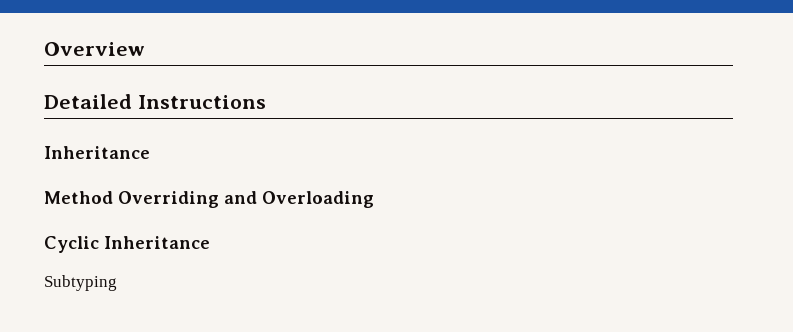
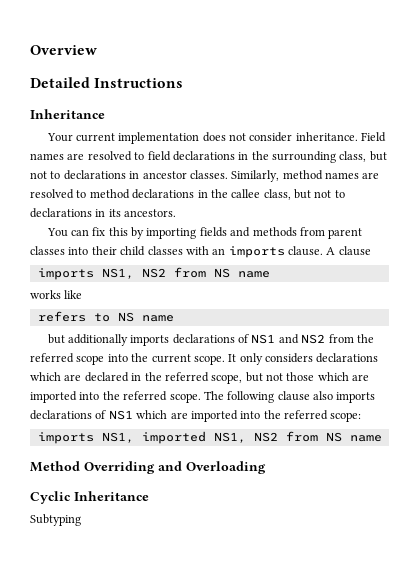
(150, 152) none -> [46,132,387,144] [30,151,387,163] [30,170,380,182] [30,189,345,200] [30,208,177,218] [46,227,363,239] [30,246,371,258] [37,267,270,280] [30,290,83,299] [37,311,174,322] [47,334,374,346] [30,353,379,365] [30,372,370,384] [30,391,376,403] [30,410,362,422] [37,431,382,444] // Your current implementation does not consider inheritance. Field names are resolved to field declarations in the surrounding class, but not to declarations in ancestor classes. Similarly, method names are resolved to method declarations in the callee class, but not to declarations in its ancestors. // You can fix this by importing fields and methods from parent classes into their child classes with an imports clause. A clause // imports NS1, NS2 from NS name // works like // refers to NS name // but additionally imports declarations of NS1 and NS2 from the referred scope into the current scope. It only considers declarations which are declared in the referred scope, but not those which are imported into the referred scope. The following clause also imports declarations of NS1 which are imported into the referred scope: // imports NS1, imported NS1, NS2 from NS name

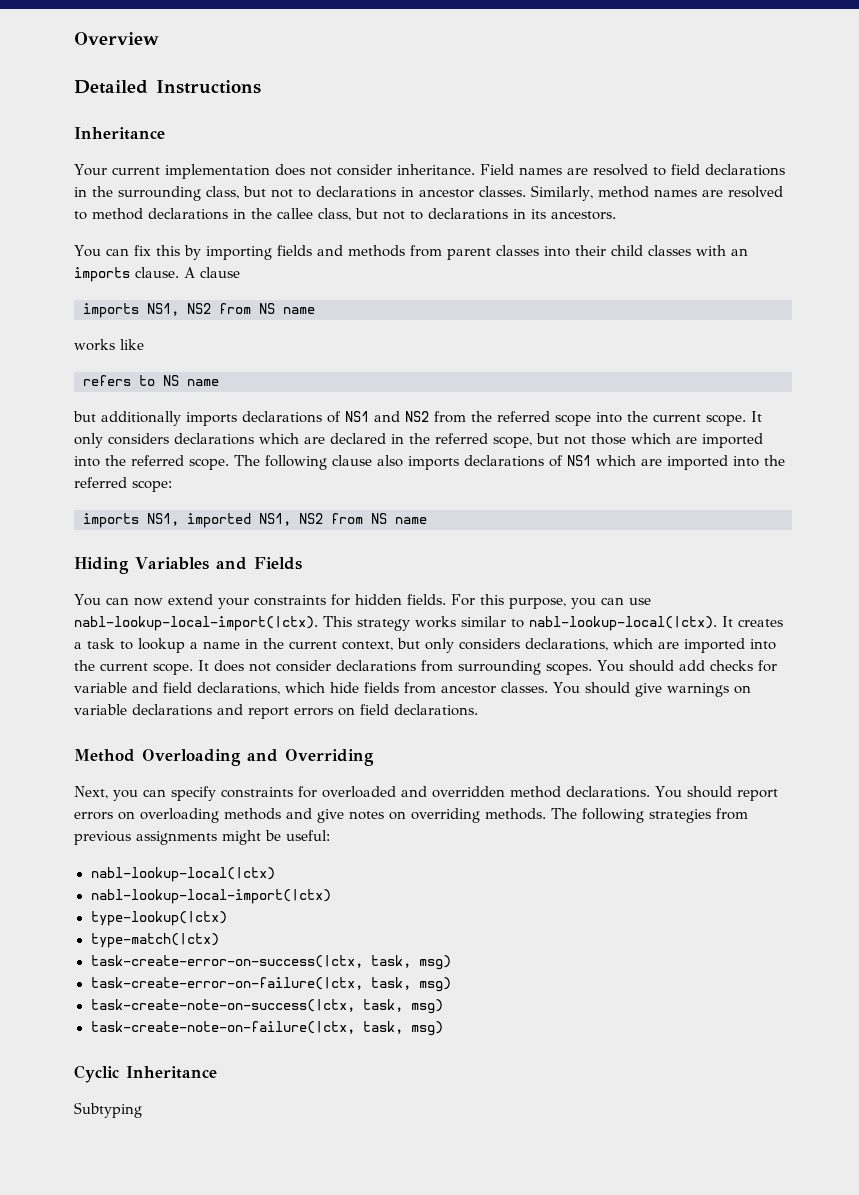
(382, 438) none -> [74,557,302,574] [74,594,651,609] [74,616,783,631] [74,638,776,653] [74,660,777,675] [74,682,751,697] [74,704,478,719] // Hiding Variables and Fields // You can now extend your constraints for hidden fields. For this purpose, you can use nabl-lookup-local-import(|ctx). This strategy works similar to nabl-lookup-local(|ctx). It creates a task to lookup a name in the current context, but only considers declarations, which are imported into the current scope. It does not consider declarations from surrounding scopes. You should add checks for variable and field declarations, which hide fields from ancestor classes. You should give warnings on variable declarations and report errors on field declarations.
(80, 466) none -> [142,749,278,766] Overloading and
[158,461,266,474] and Overloading -> [74,786,778,801] [74,808,748,823] [74,830,330,845] [90,867,275,882] [90,889,331,904] [90,911,227,926] [90,933,219,948] [90,955,451,970] [90,977,451,992] [90,999,443,1014] [90,1021,443,1036] // Next, you can specify constraints for overloaded and overridden method declarations. You should report errors on overloading methods and give notes on overriding methods. The following strategies from previous assignments might be useful: // nabl-lookup-local(|ctx) // nabl-lookup-local-import(|ctx) // type-lookup(|ctx) // type-match(|ctx) // task-create-error-on-success(|ctx, task, msg) // task-create-error-on-failure(|ctx, task, msg) // task-create-note-on-success(|ctx, task, msg) // task-create-note-on-failure(|ctx, task, msg)

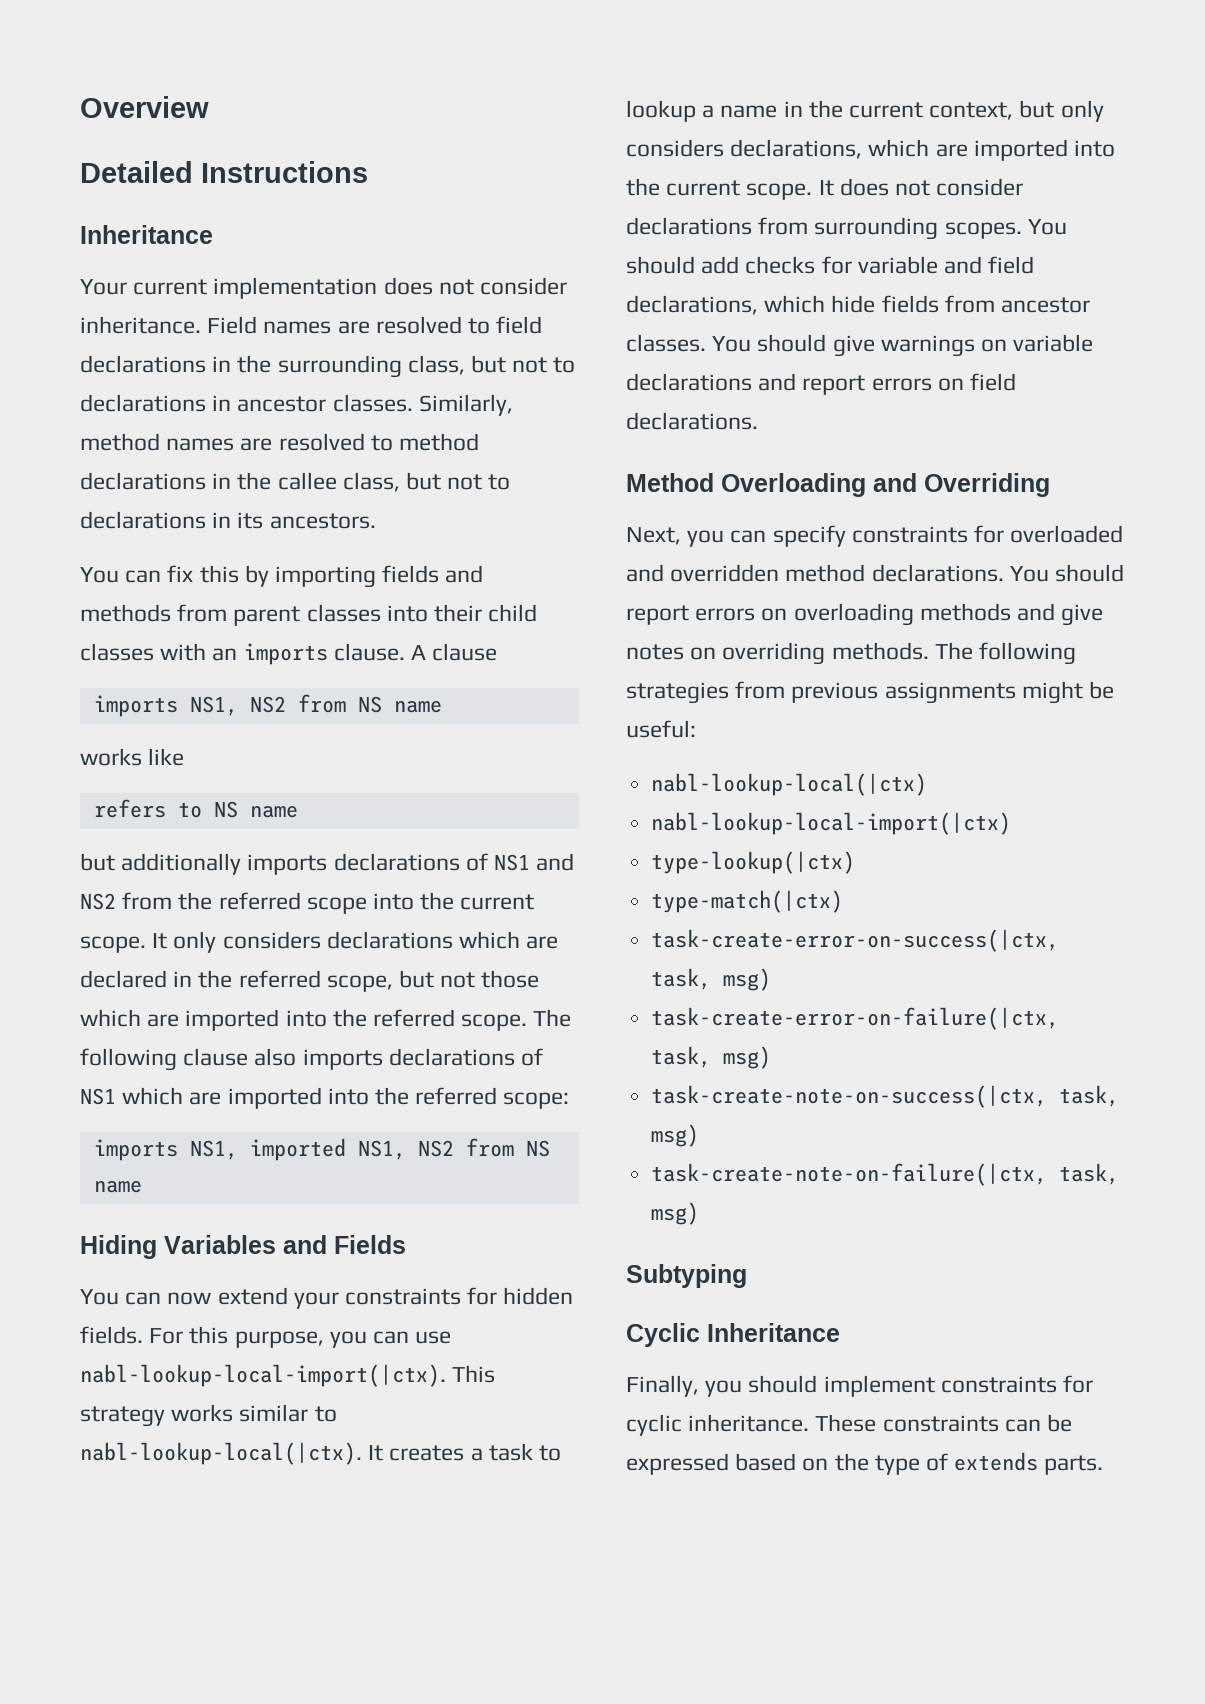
(443, 1028) none -> [626,1264,747,1288] // Subtyping
[74,1102,142,1118] Subtyping -> [626,1375,1094,1397] [626,1414,1073,1436] [626,1452,1104,1475] Finally, you should implement constraints for cyclic inheritance. These constraints can be expressed based on the type of extends parts.

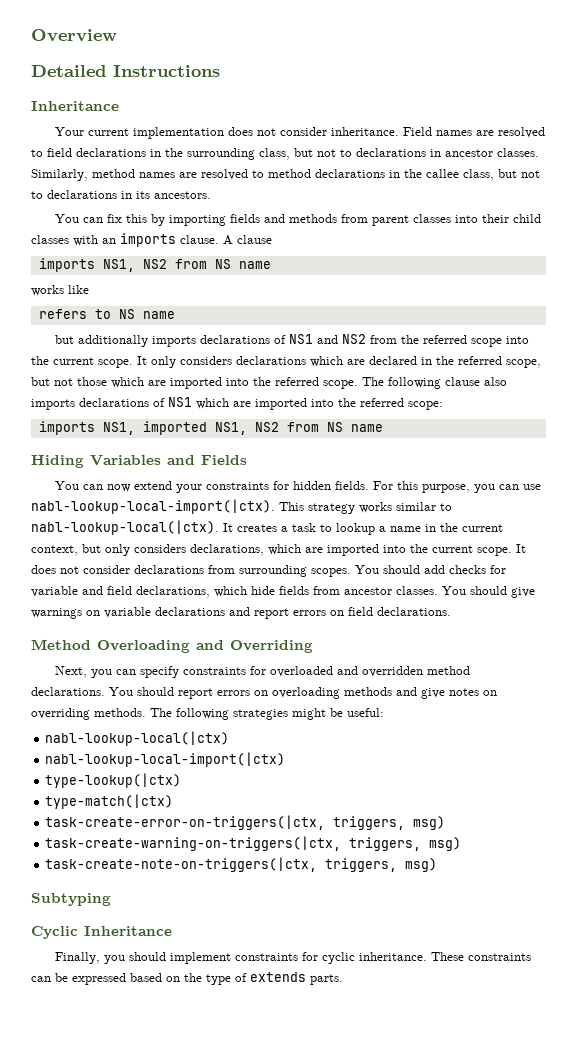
[735,681,1016,704] from previous assignments -> (288, 714) none
[651,929,1060,952] [651,968,772,991] [651,1007,1060,1030] [651,1046,772,1069] [651,1085,1120,1108] [651,1124,700,1147] [651,1163,1120,1186] task-create-error-on-success(|ctx, task, msg) // task-create-error-on-failure(|ctx, task, msg) // task-create-note-on-success(|ctx, task, msg) // task-create-note-on-failure(|ctx, task, -> [45,815,446,830] [45,836,462,851] [45,857,398,872] task-create-error-on-triggers(|ctx, triggers, msg) // task-create-warning-on-triggers(|ctx, triggers, msg) // task-create-note-on-triggers(|ctx, triggers,

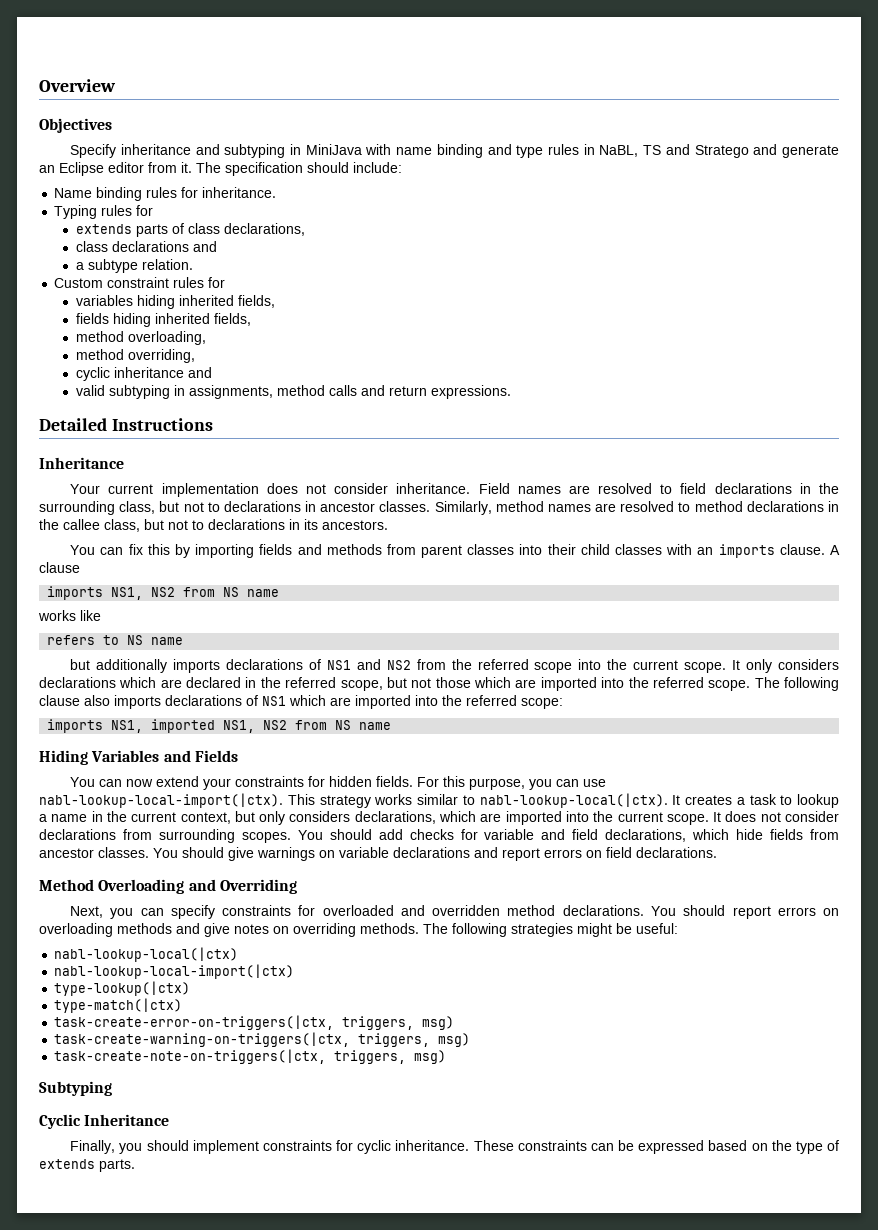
(117, 35) none -> [39,118,112,133] [70,144,839,158] [39,162,402,176] [54,187,277,201] [54,205,154,219] [75,223,305,237] [75,241,217,252] [75,259,193,273] [54,277,226,288] [75,295,275,309] [75,313,251,327] [75,331,206,345] [75,349,195,363] [75,367,212,381] [75,385,511,399] // Objectives // Specify inheritance and subtyping in MiniJava with name binding and type rules in NaBL, TS and Stratego and generate an Eclipse editor from it. The specification should include: // Name binding rules for inheritance. // Typing rules for // extends parts of class declarations, // class declarations and // a subtype relation. // Custom constraint rules for // variables hiding inherited fields, // fields hiding inherited fields, // method overloading, // method overriding, // cyclic inheritance and // valid subtyping in assignments, method calls and return expressions.

